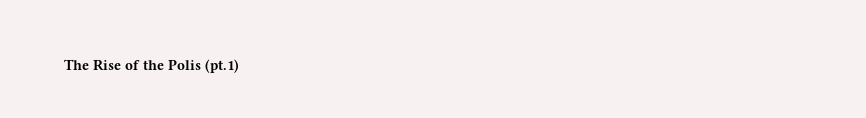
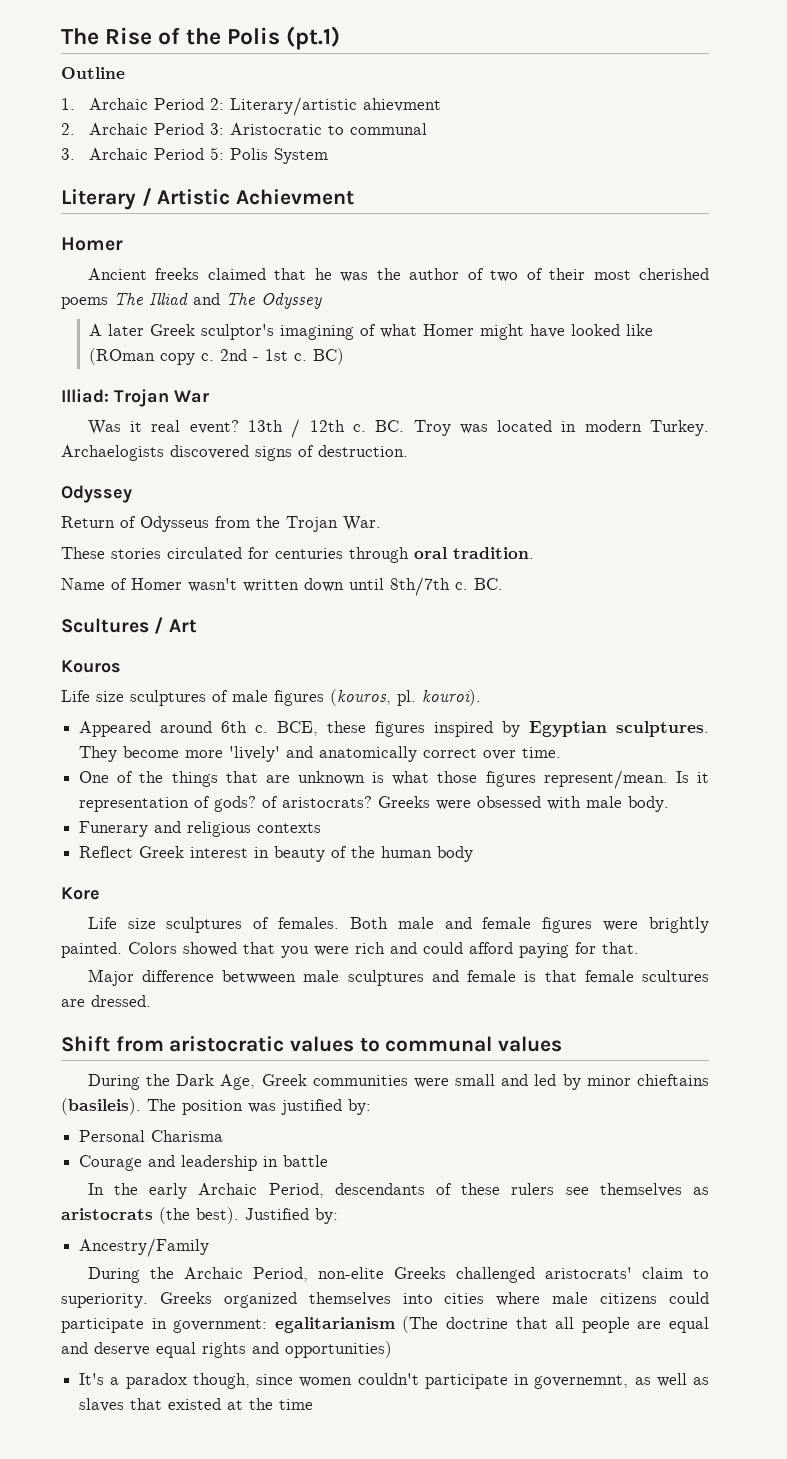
(239, 66) none -> [61,67,125,79] [61,97,441,116] [61,123,427,135] [61,147,328,164] [61,188,355,210] [61,237,123,251] [87,268,709,282] [61,293,322,309] [88,324,653,340] [88,348,344,365] [61,389,209,407] [87,419,709,438] [61,445,408,461] [61,485,132,503] [61,516,381,532] [61,547,534,563] [61,577,503,596] [61,617,197,634] [61,660,121,673] [61,689,481,706] [79,721,710,737] [79,746,562,762] [79,770,709,789] [79,796,670,812] [79,821,322,837] [79,846,474,862] [61,887,100,900] [87,917,709,933] [61,942,639,958] [87,969,709,986] [61,995,151,1007] [61,1036,563,1052] [87,1074,709,1090] [61,1098,371,1115] [79,1130,224,1142] [79,1155,329,1171] [87,1183,709,1199] [61,1207,338,1224] [79,1238,210,1257] [87,1267,709,1283] [61,1292,710,1308] [61,1316,710,1333] [61,1341,392,1358] [79,1373,709,1389] [79,1398,314,1412] // Outline // 1. Archaic Period 2: Literary/artistic ahievment // 2. Archaic Period 3: Aristocratic to communal // 3. Archaic Period 5: Polis System // Literary / Artistic Achievment // Homer // Ancient freeks claimed that he was the author of two of their most cherished poems The Illiad and The Odyssey // A later Greek sculptor's imagining of what Homer might have looked like (ROman copy c. 2nd - 1st c. BC) // Illiad: Trojan War // Was it real event? 13th / 12th c. BC. Troy was located in modern Turkey. Archaelogists discovered signs of destruction. // Odyssey // Return of Odysseus from the Trojan War. // These stories circulated for centuries through oral tradition. // Name of Homer wasn't written down until 8th/7th c. BC. // Scultures / Art // Kouros // Life size sculptures of male figures (kouros, pl. kouroi). // Appeared around 6th c. BCE, these figures inspired by Egyptian sculptures. They become more 'lively' and anatomically correct over time. // One of the things that are unknown is what those figures represent/mean. Is it representation of gods? of aristocrats? Greeks were obsessed with male body. // Funerary and religious contexts // Reflect Greek interest in beauty of the human body // Kore // Life size sculptures of females. Both male and female figures were brightly painted. Colors showed that you were rich and could afford paying for that. // Major difference betwween male sculptures and female is that female scultures are dressed. // Shift from aristocratic values to communal values // During the Dark Age, Greek communities were small and led by minor chieftains (basileis). The position was justified by: // Personal Charisma // Courage and leadership in battle // In the early Archaic Period, descendants of these rulers see themselves as aristocrats (the best). Justified by: // Ancestry/Family // During the Archaic Period, non-elite Greeks challenged aristocrats' claim to superiority. Greeks organized themselves into cities where male citizens could participate in government: egalitarianism (The doctrine that all people are equal and deserve equal rights and opportunities) // It's a paradox though, since women couldn't participate in governemnt, as well as slaves that existed at the time

